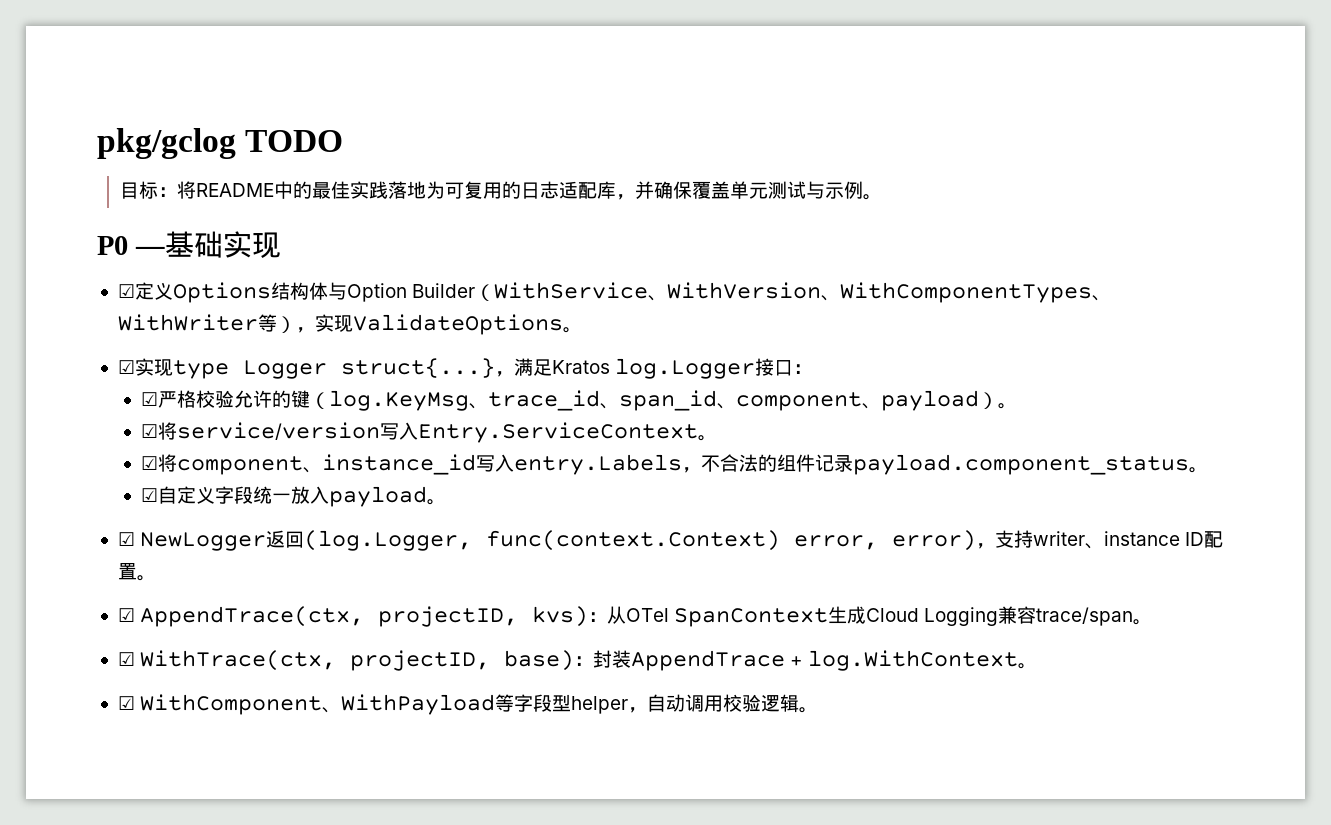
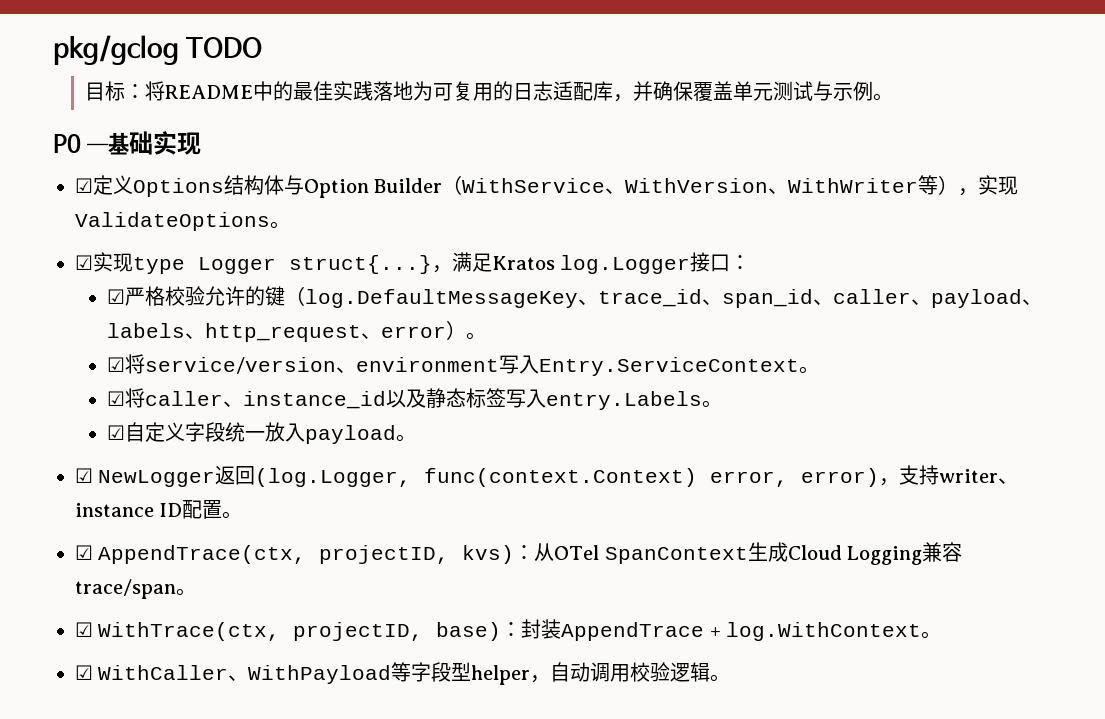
[840,282,1112,303] WithComponentTypes、 -> (789, 191) none
[328,390,469,411] log.KeyMsg -> [304,289,578,308] log.DefaultMessageKey
[735,390,979,411] component、payload -> [832,289,1042,308] [106,323,446,342] caller、payload、labels、http_request、error
(380, 431) none -> [335,357,499,373] 、environment
[176,454,1189,475] component、instance_id写入entry.Labels，不合法的组件记录payload.component_status -> [144,388,702,410] caller、instance_id以及静态标签写入entry.Labels
[140,694,323,715] WithComponent -> [98,665,229,680] WithCaller

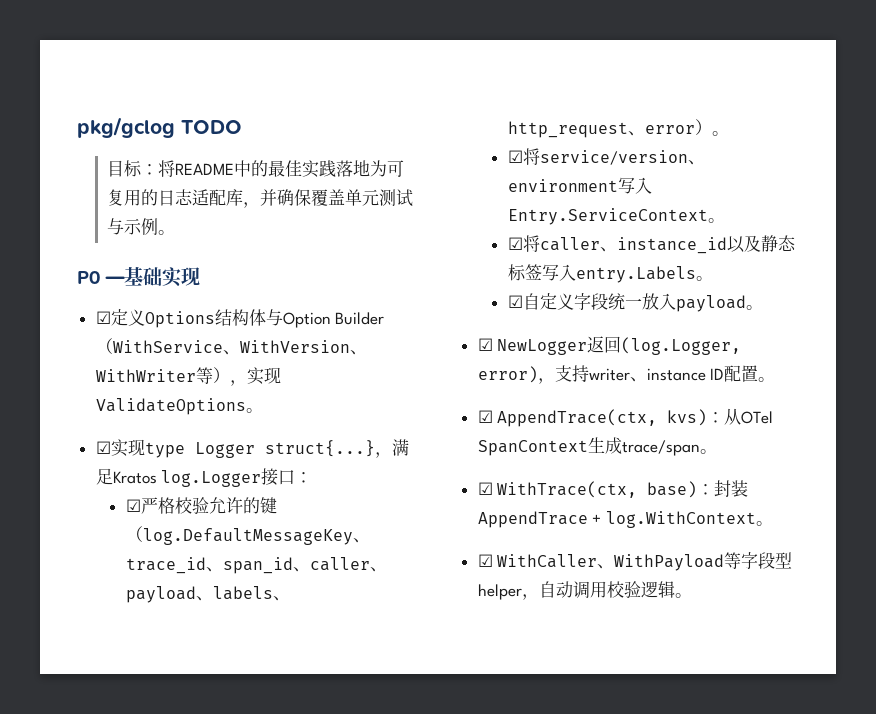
[424,468,789,487] func(context.Context) error, -> (742, 346) none
[319,545,450,564] projectID, -> (658, 418) none
[787,542,963,565] Cloud Logging兼容 -> (622, 445) none
[293,622,424,641] projectID, -> (638, 489) none

